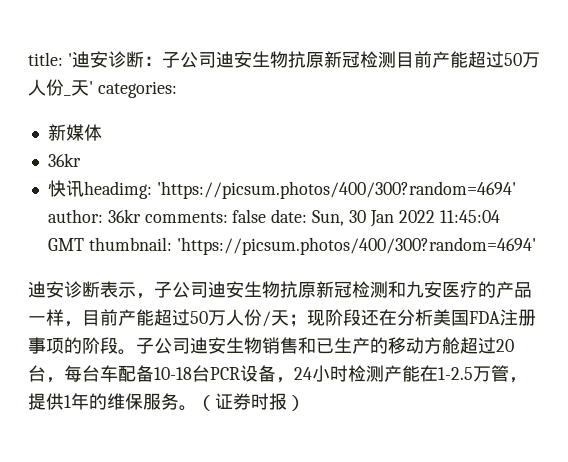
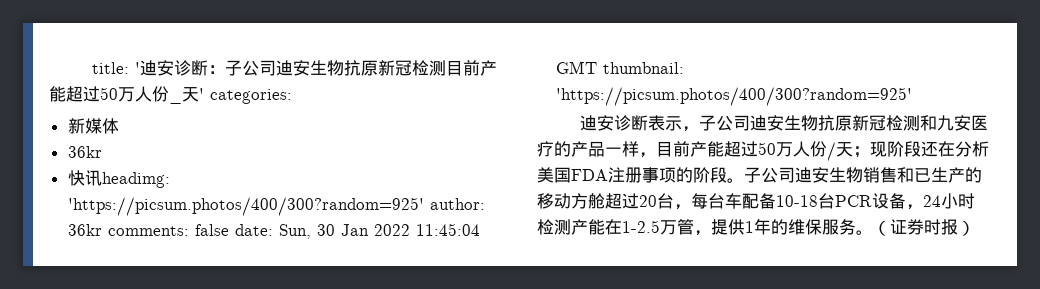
[156,181,516,199] 'https://picsum.photos/400/300?random=4694' -> [67,197,424,216] 'https://picsum.photos/400/300?random=925'
[176,237,536,255] 'https://picsum.photos/400/300?random=4694' -> [555,87,912,106] 'https://picsum.photos/400/300?random=925'

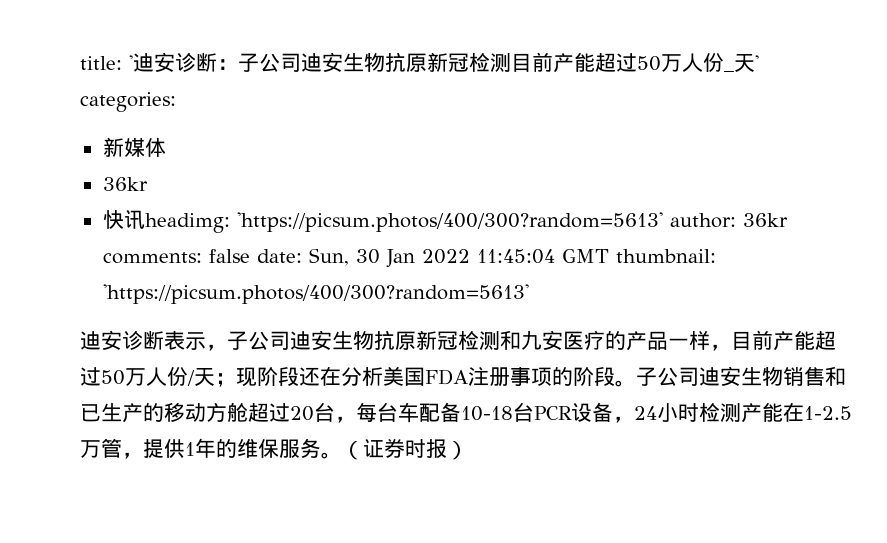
[67,197,424,216] 'https://picsum.photos/400/300?random=925' -> [236,212,663,232] 'https://picsum.photos/400/300?random=5613'
[555,87,912,106] 'https://picsum.photos/400/300?random=925' -> [102,284,529,304] 'https://picsum.photos/400/300?random=5613'

